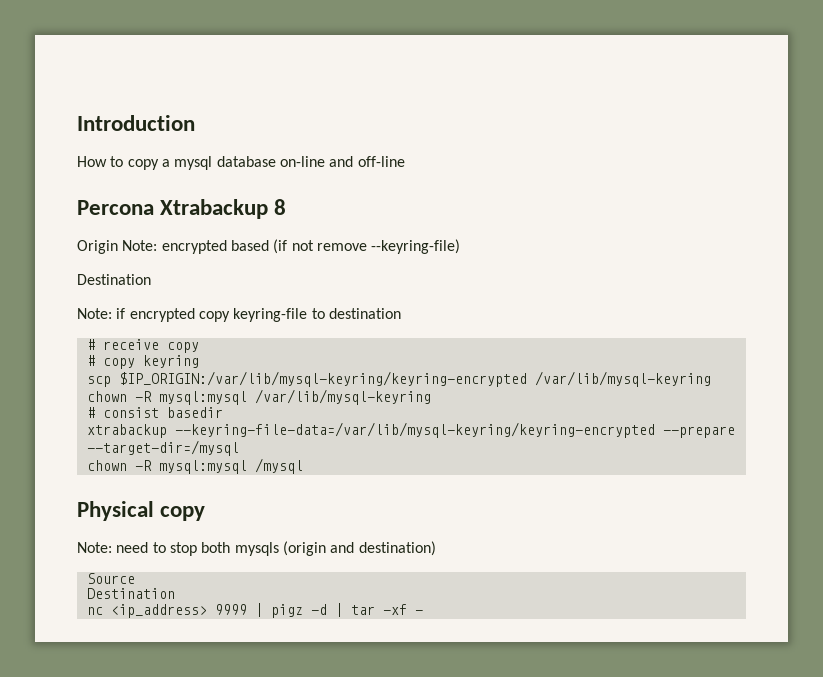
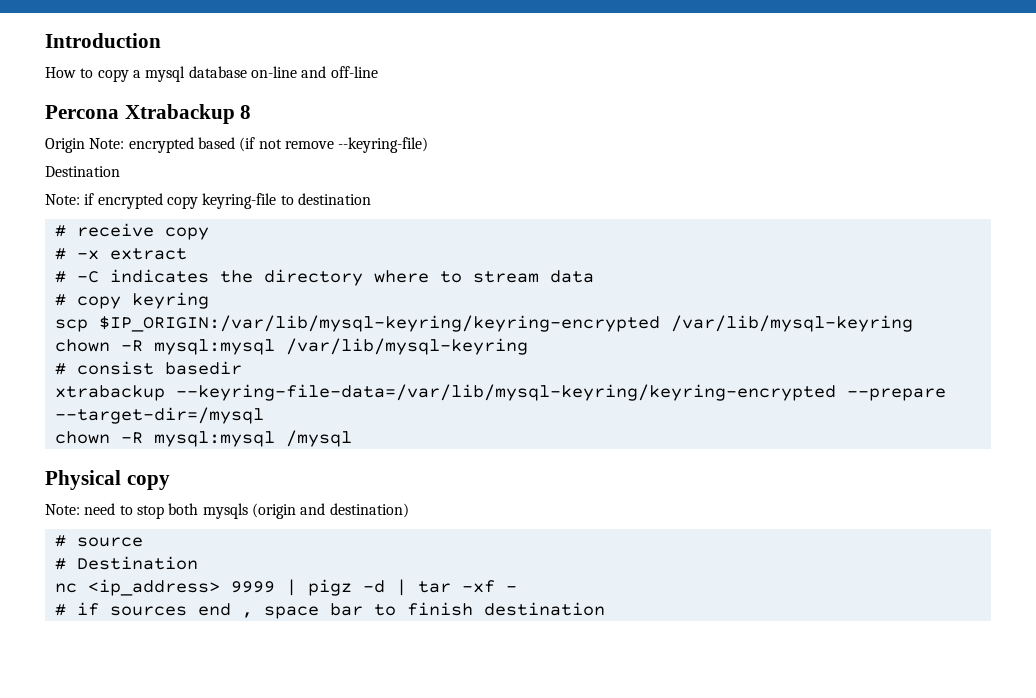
(199, 347) none -> [54,248,187,260] [54,269,594,286] // # -x extract // # -C indicates the directory where to stream data
[86,573,135,584] Source // -> [54,535,143,547] [54,558,66,570] # source // #
(423, 612) none -> [54,602,605,619] // # if sources end , space bar to finish destination

